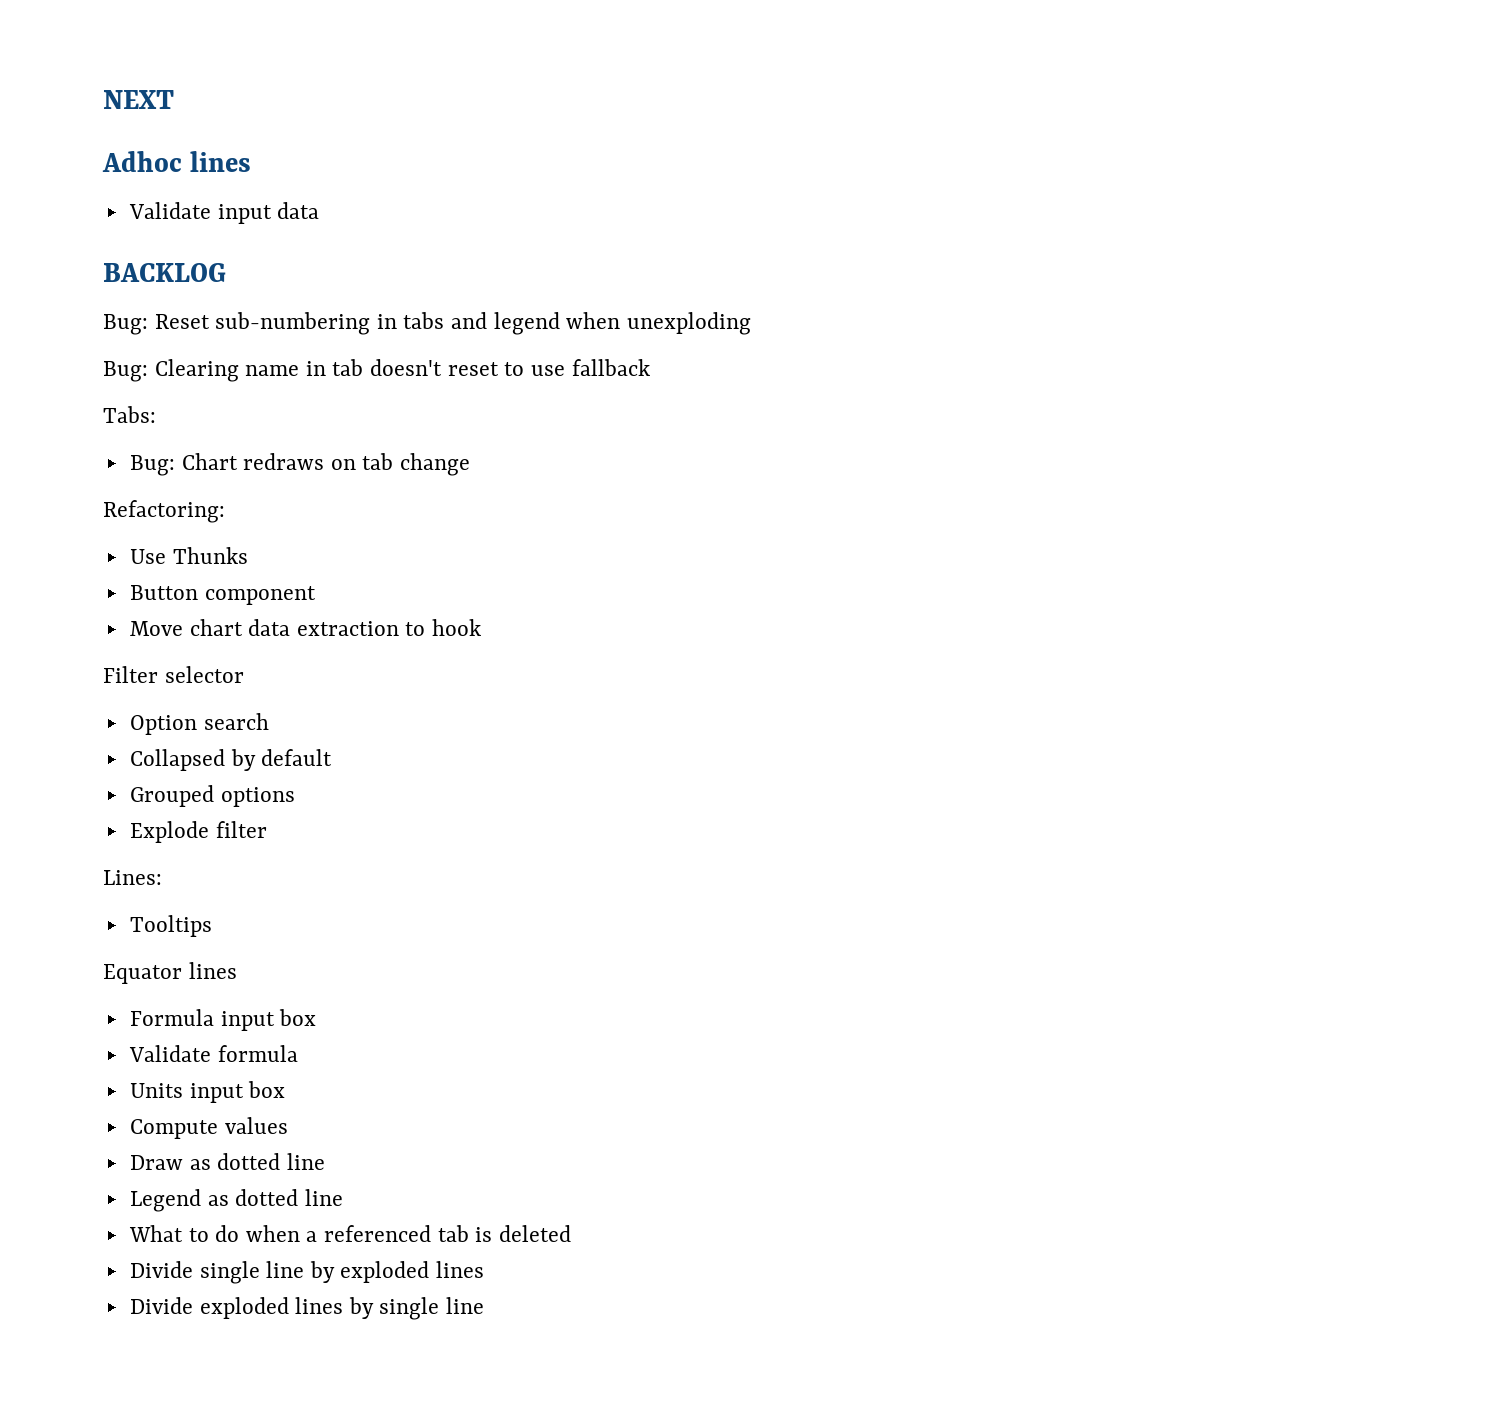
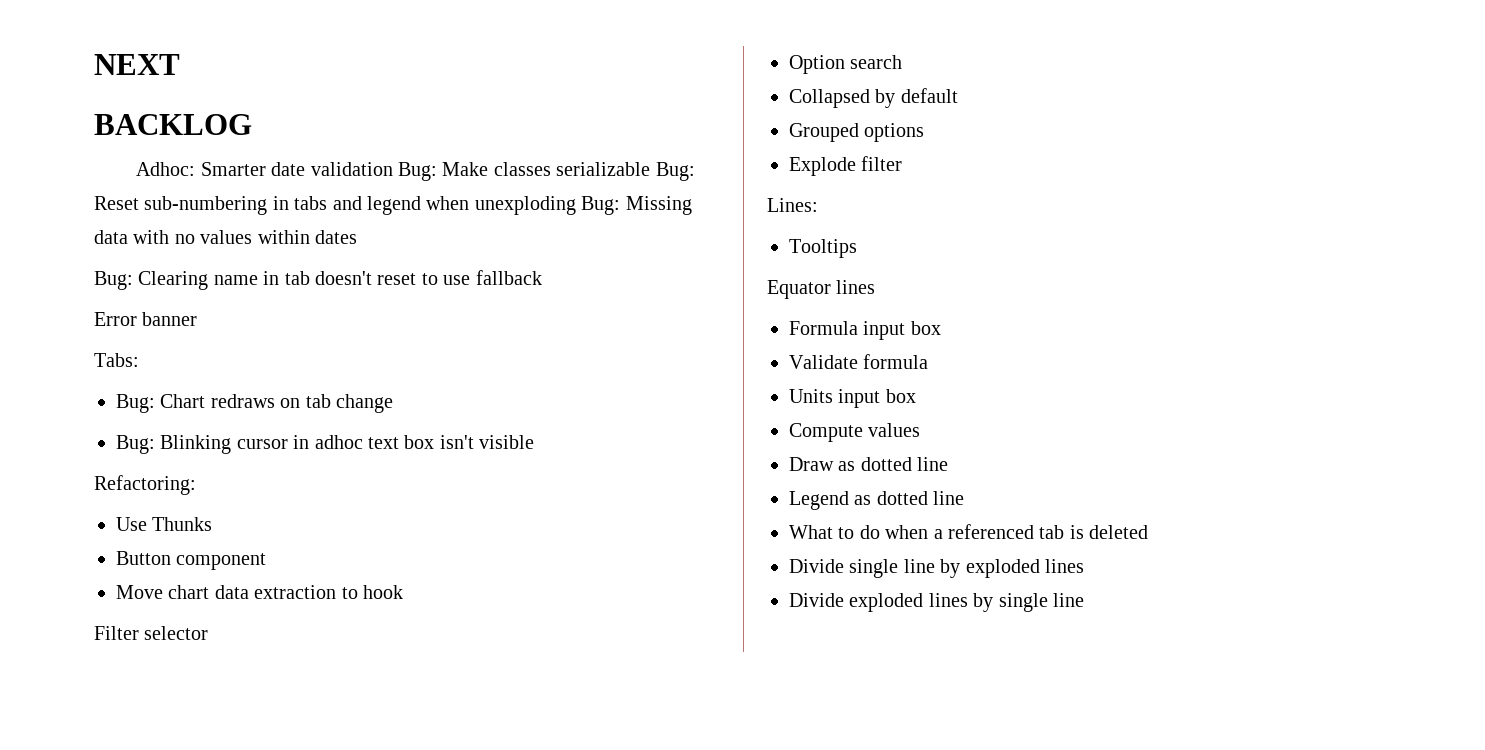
[102,151,252,172] [128,202,320,224] [103,263,226,282] Adhoc lines // Validate input data // BACKLOG // -> [94,114,252,135] [136,162,651,181] BACKLOG // Adhoc: Smarter date validation Bug: Make classes serializable
(751, 323) none -> [581,196,692,215] [94,230,357,244] Bug: Missing data with no values within dates
(650, 367) none -> [94,312,198,326] // Error banner
(471, 464) none -> [116,435,535,454] // Bug: Blinking cursor in adhoc text box isn't visible

